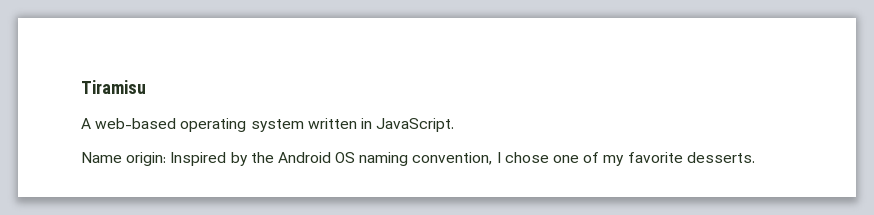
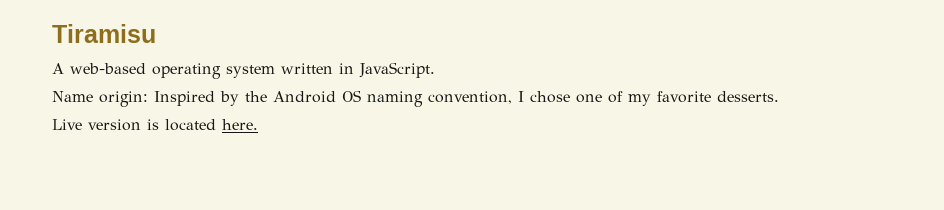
(755, 157) none -> [52,119,258,131] // Live version is located here.

